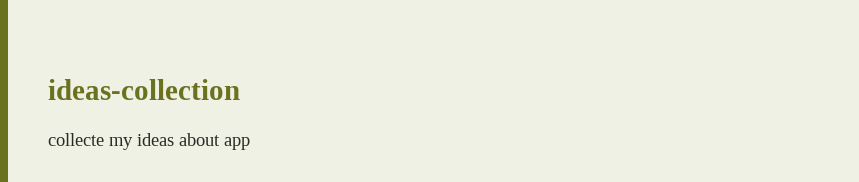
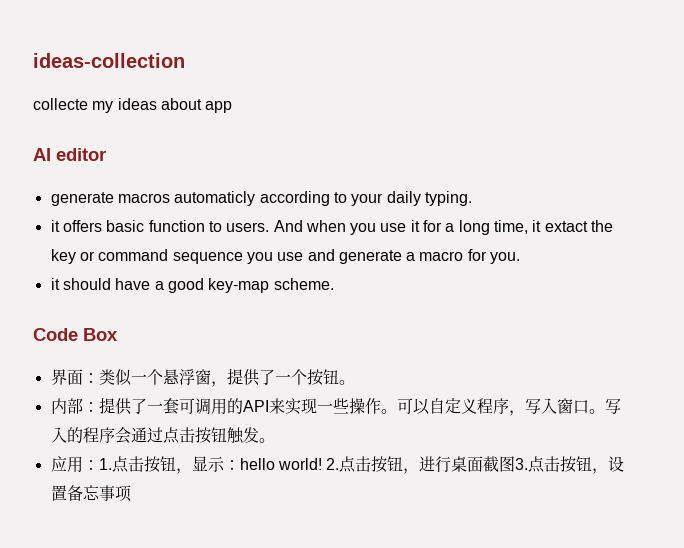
(250, 143) none -> [33,148,106,161] [50,191,472,206] [50,220,614,235] [50,249,521,264] [50,278,334,293] [33,328,118,341] [50,368,355,387] [50,397,621,416] [50,427,275,444] [50,456,625,474] [50,485,132,502] // AI editor // generate macros automaticly according to your daily typing. // it offers basic function to users. And when you use it for a long time, it extact the key or command sequence you use and generate a macro for you. // it should have a good key-map scheme. // Code Box // 界面：类似一个悬浮窗，提供了一个按钮。 // 内部：提供了一套可调用的API来实现一些操作。可以自定义程序，写入窗口。写入的程序会通过点击按钮触发。 // 应用：1.点击按钮，显示：hello world! 2.点击按钮，进行桌面截图3.点击按钮，设置备忘事项

